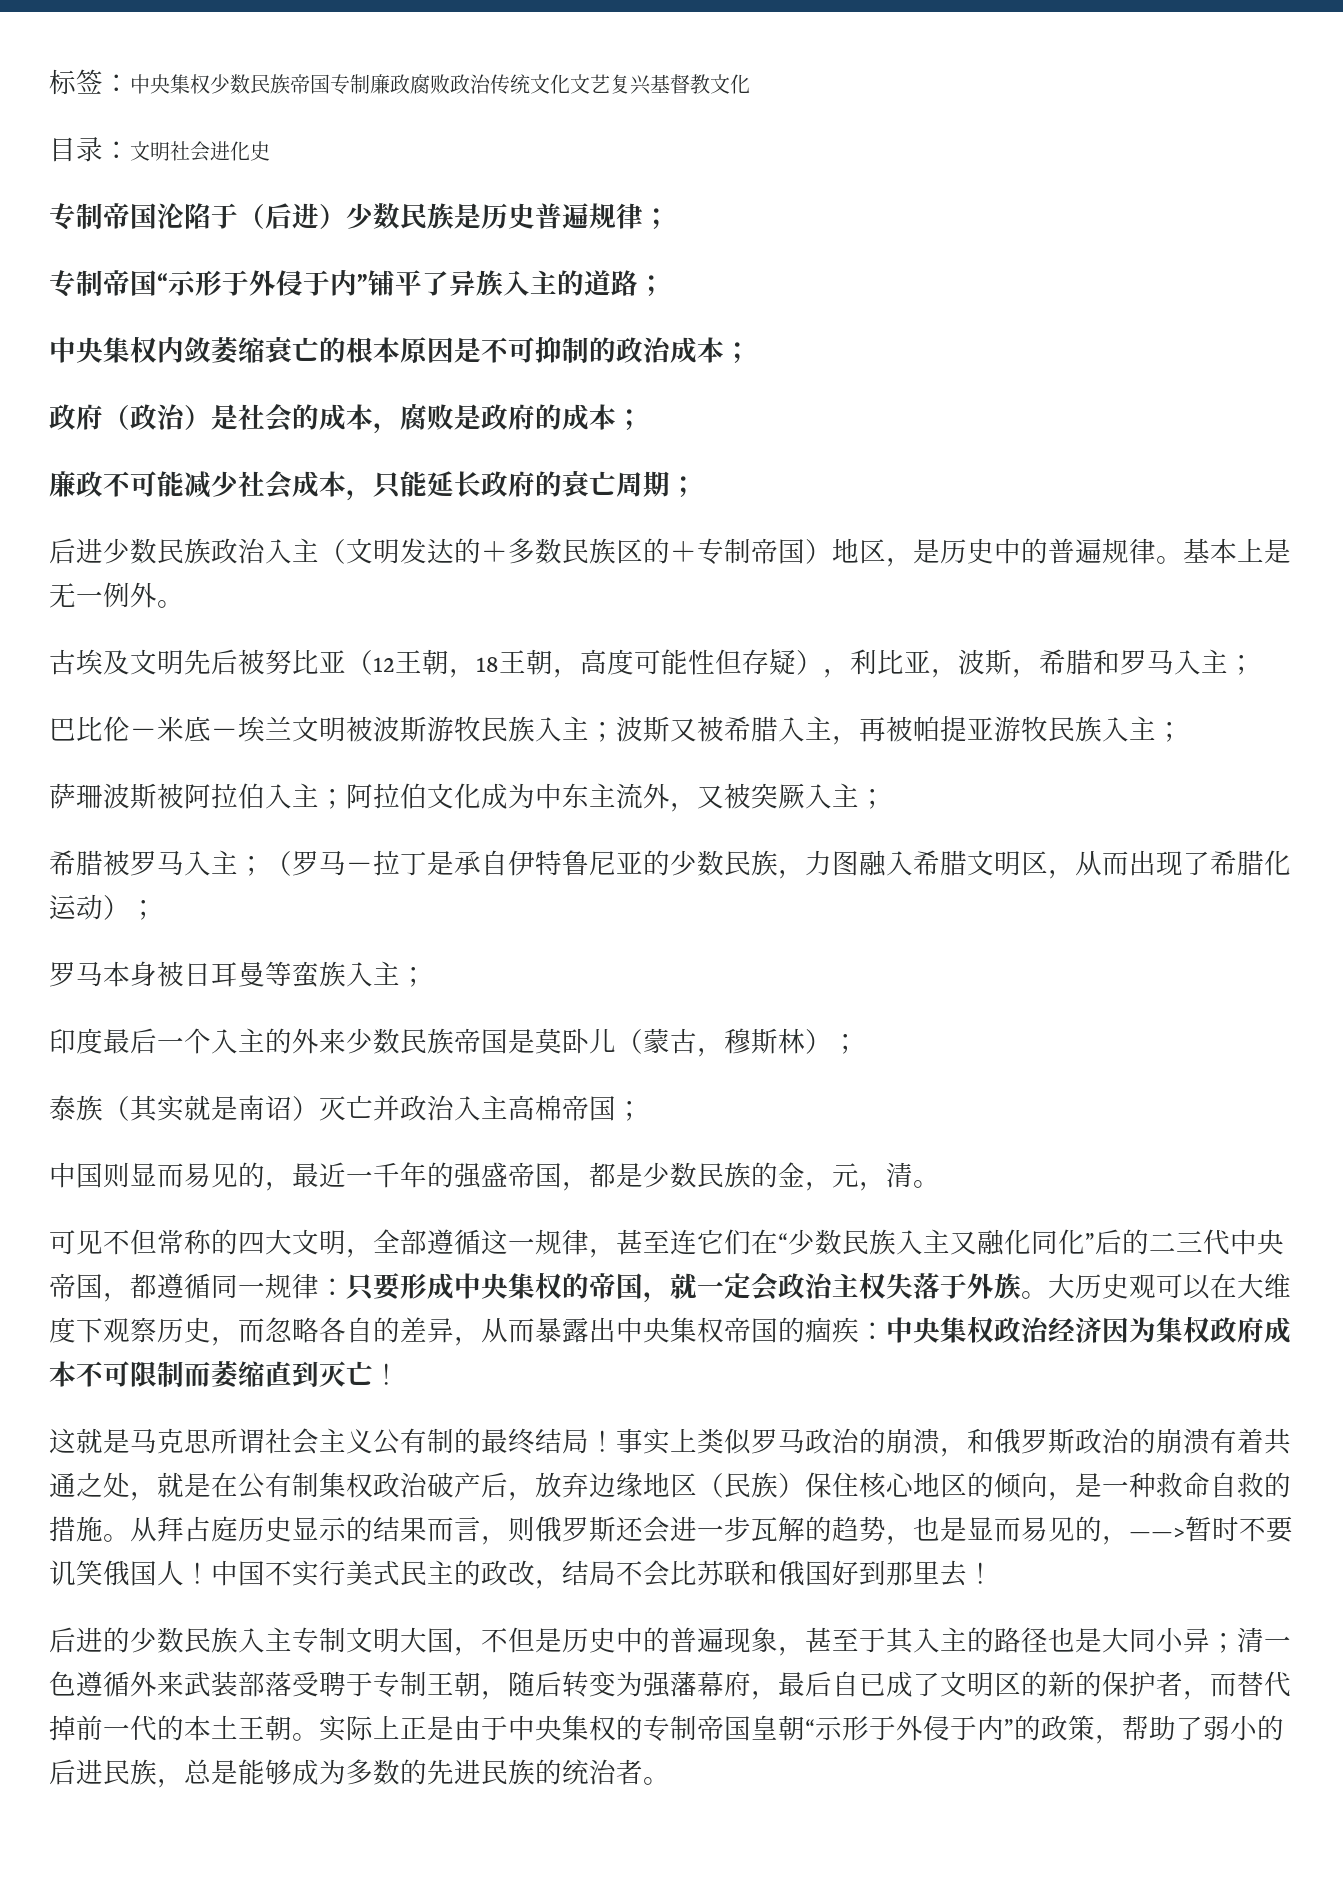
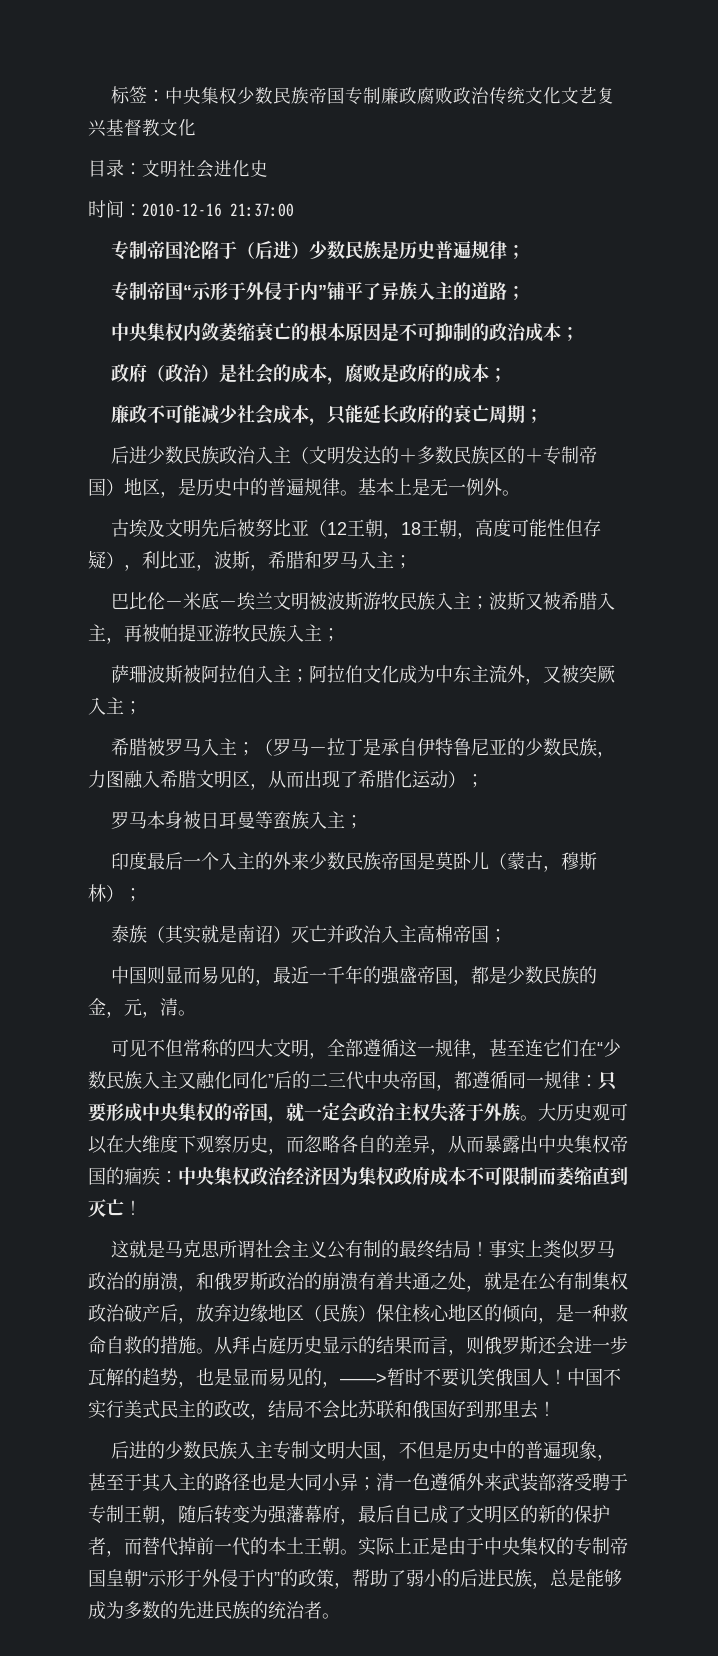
(270, 151) none -> [88,200,294,218] // 时间：2010-12-16 21:37:00

